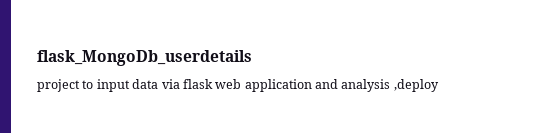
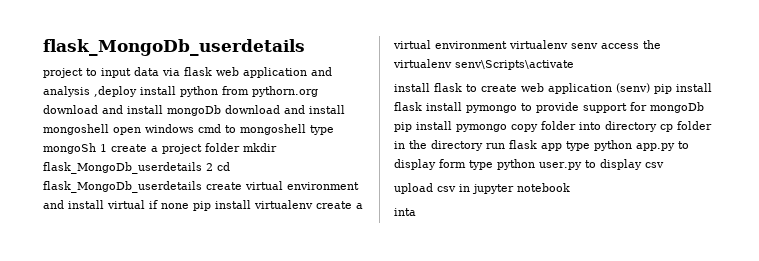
(439, 85) none -> [140,86,318,97] [43,105,345,116] [43,124,334,135] [43,143,277,154] [43,162,230,174] [43,181,359,193] [43,200,363,211] [393,40,661,49] [393,59,574,70] [394,83,712,94] [394,102,704,113] [394,121,712,132] [394,140,689,151] [394,159,664,170] [394,183,570,194] [394,208,416,216] install python from pythorn.org download and install mongoDb download and install mongoshell open windows cmd to mongoshell type mongoSh 1 create a project folder mkdir flask_MongoDb_userdetails 2 cd flask_MongoDb_userdetails create virtual environment and install virtual if none pip install virtualenv create a virtual environment virtualenv senv access the virtualenv senv\Scripts\activate // install flask to create web application (senv) pip install flask install pymongo to provide support for mongoDb pip install pymongo copy folder into directory cp folder in the directory run flask app type python app.py to display form type python user.py to display csv // upload csv in jupyter notebook // inta

